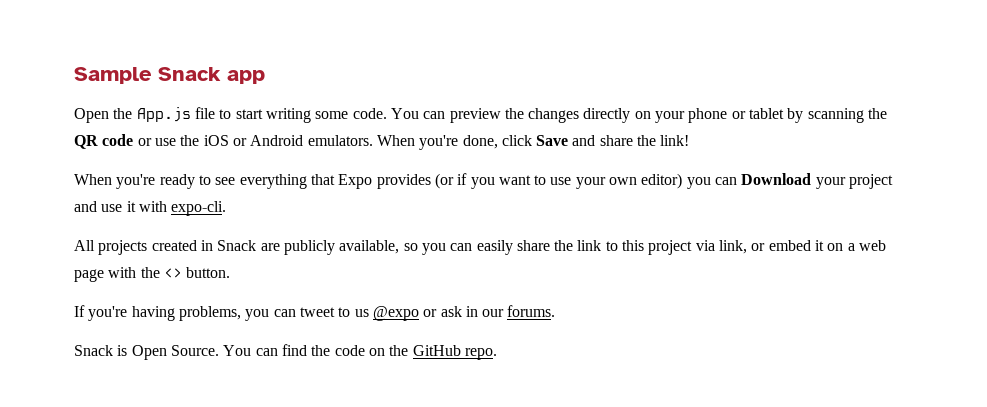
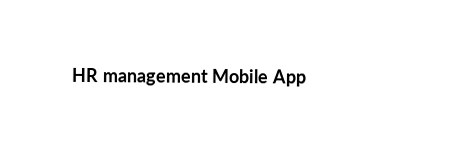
[74,67,265,84] [74,107,888,123] [74,134,690,150] [74,173,894,189] [74,201,227,216] [74,240,887,255] [74,267,231,282] [74,305,556,321] [74,344,497,360] Sample Snack app // Open the App.js file to start writing some code. You can preview the changes directly on your phone or tablet by scanning the QR code or use the iOS or Android emulators. When you're done, click Save and share the link! // When you're ready to see everything that Expo provides (or if you want to use your own editor) you can Download your project and use it with expo-cli. // All projects created in Snack are publicly available, so you can easily share the link to this project via link, or embed it on a web page with the <> button. // If you're having problems, you can tweet to us @expo or ask in our forums. // Snack is Open Source. You can find the code on the GitHub repo. -> [71,67,308,87] HR management Mobile App

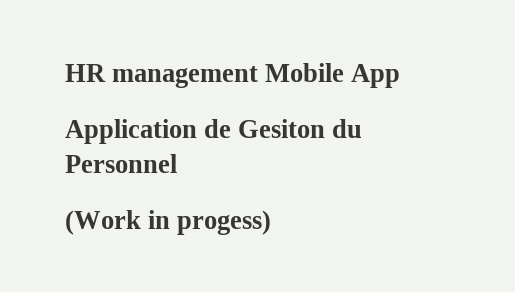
(308, 78) none -> [65,119,363,144] [65,154,177,173] [65,210,272,235] // Application de Gesiton du Personnel // (Work in progess)

